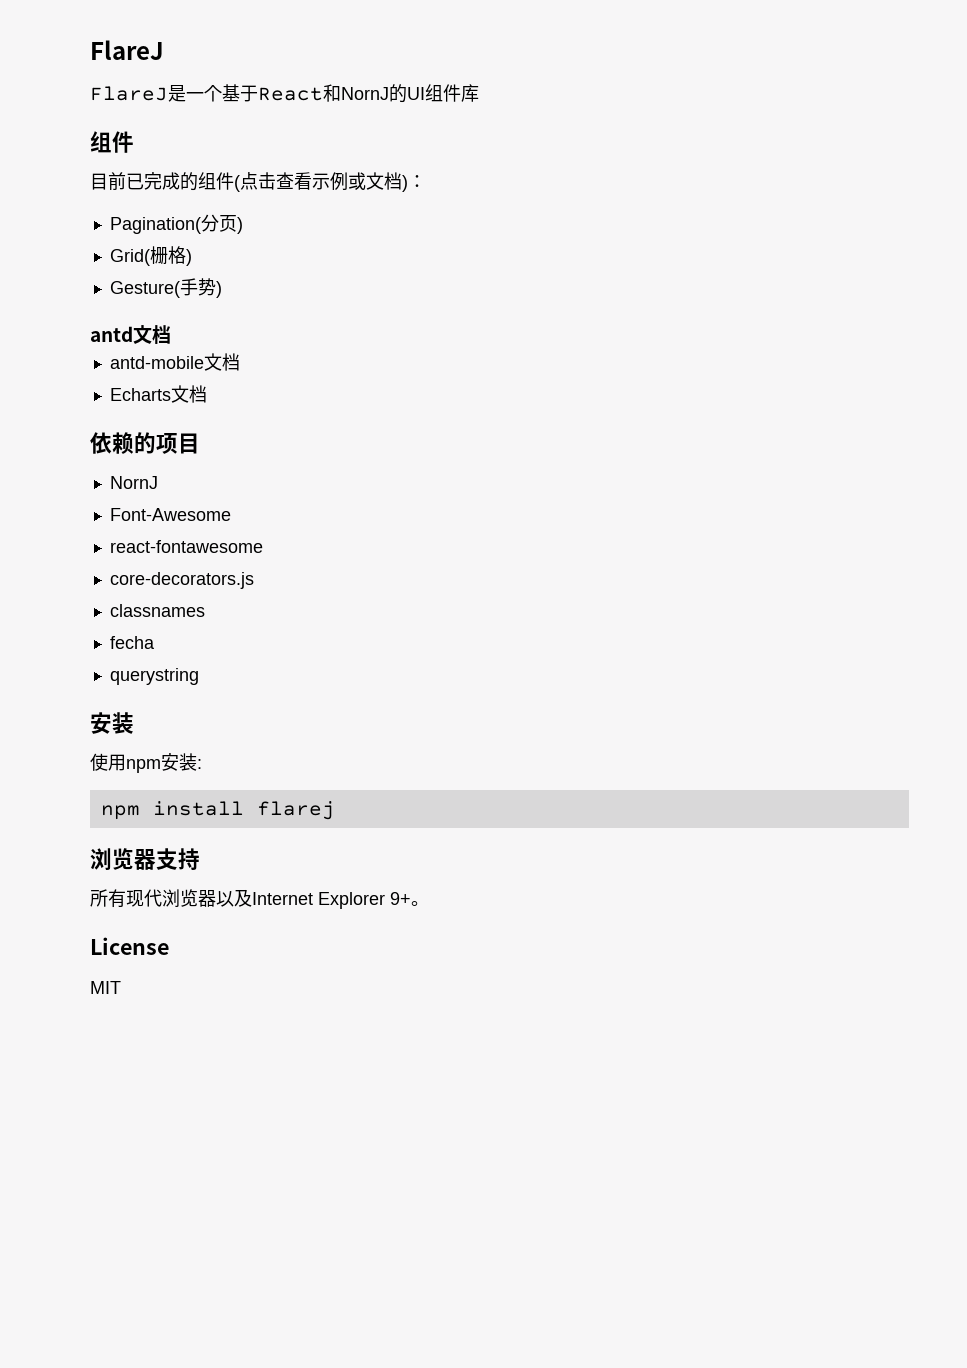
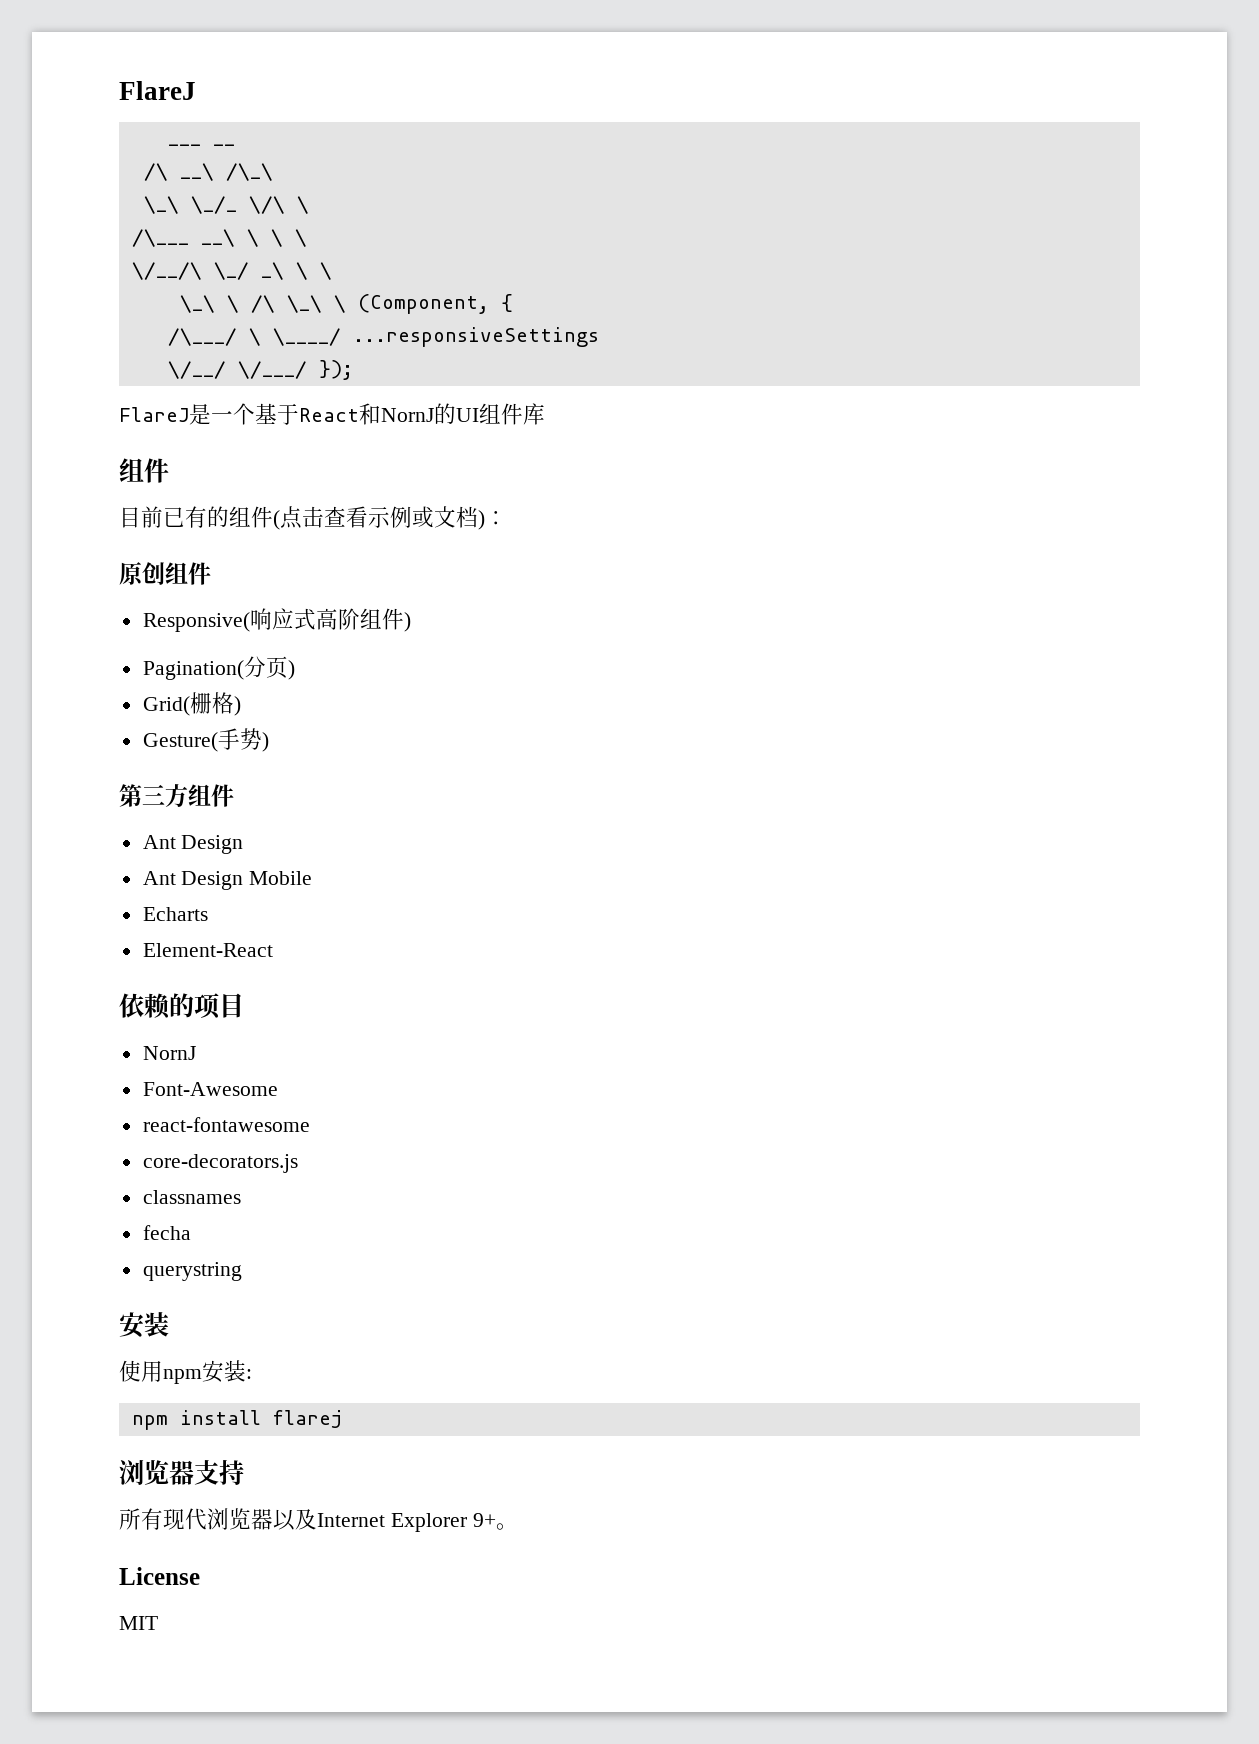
[90,40,164,60] FlareJ -> [119,81,196,100] [167,144,235,146] [143,163,273,181] [143,196,309,214] [131,229,307,247] [131,262,332,280] [179,294,513,314] [167,327,599,347] [167,360,353,380] FlareJ // ___ __ // /\ __\ /\_\ // \_\ \_/_ \/\ \ // /\___ __\ \ \ \ // \/__/\ \_/ _\ \ \ // \_\ \ /\ \_\ \ (Component, { // /\___/ \ \____/ ...responsiveSettings // \/__/ \/___/ });
[144,172,180,190] 完成 -> [185,506,207,528] 有
(426, 181) none -> [119,562,211,585] [142,608,411,632] // 原创组件 // Responsive(响应式高阶组件)
[90,325,171,344] [109,353,240,371] antd文档 // antd-mobile文档 -> [119,784,234,807] [142,835,244,854] [142,871,313,890] 第三方组件 // Ant Design // Ant Design Mobile
[170,385,207,403] 文档 -> [142,943,273,957] // Element-React

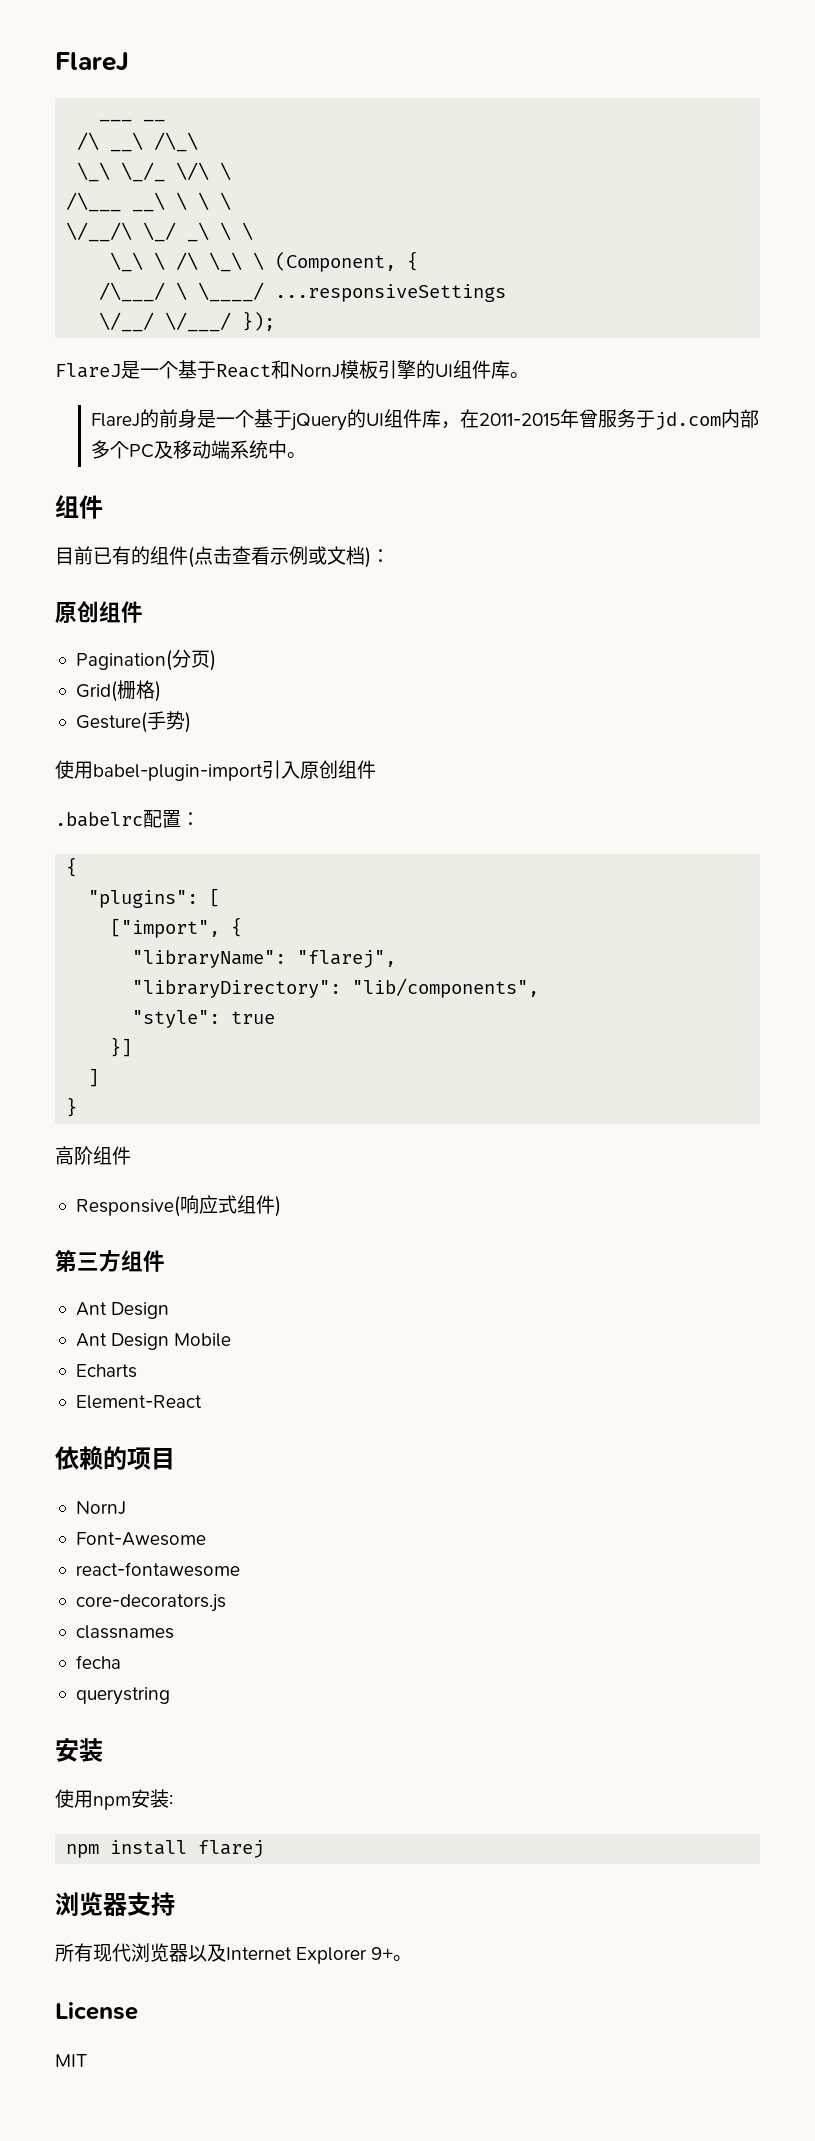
[434,403,545,425] 的UI组件库 -> [340,360,529,379] [91,409,760,431] [91,440,307,459] 模板引擎的UI组件库。 // FlareJ的前身是一个基于jQuery的UI组件库，在2011-2015年曾服务于jd.com内部多个PC及移动端系统中。
[142,608,411,632] // Responsive(响应式高阶组件) -> (143, 612) none
(269, 742) none -> [55,760,376,781] [55,810,200,828] [66,857,78,877] [88,888,221,908] [110,917,243,938] [132,950,397,968] [132,978,540,998] [132,1010,276,1028] [110,1037,133,1057] [88,1068,100,1087] [66,1097,78,1117] [55,1146,131,1165] [75,1195,281,1217] // 使用babel-plugin-import引入原创组件 // .babelrc配置： // { // "plugins": [ // ["import", { // "libraryName": "flarej", // "libraryDirectory": "lib/components", // "style": true // }] // ] // } // 高阶组件 // Responsive(响应式组件)

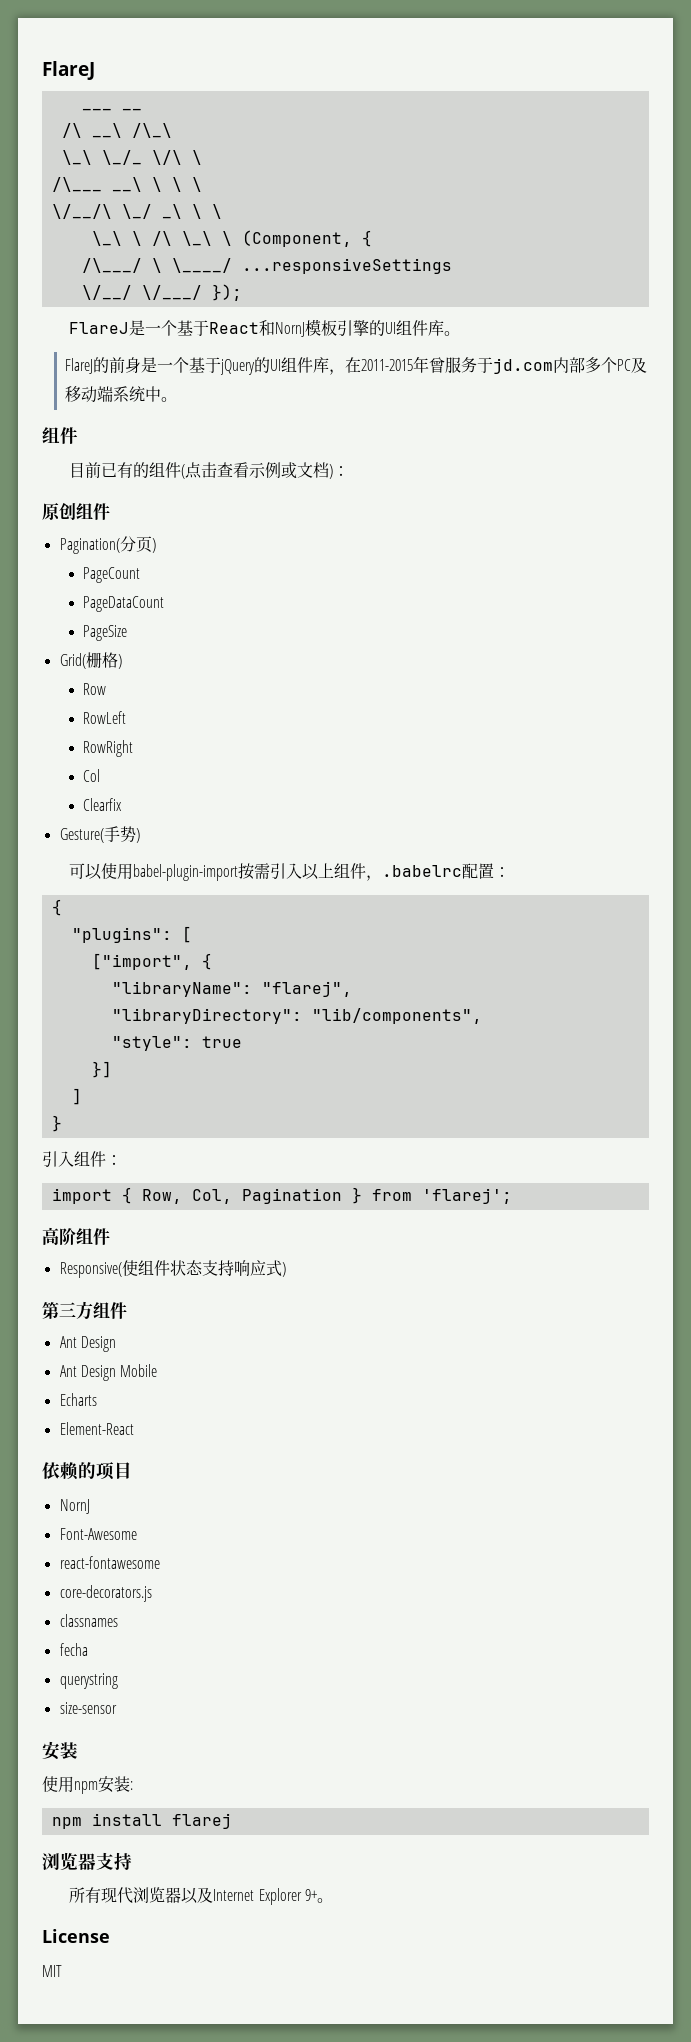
(216, 660) none -> [83,567,141,583] [83,596,165,612] [83,625,128,641] // PageCount // PageDataCount // PageSize
(161, 691) none -> [83,683,107,695] [83,711,127,724] [83,740,134,757] [83,769,101,782] [83,798,123,811] // Row // RowLeft // RowRight // Col // Clearfix
(191, 722) none -> [69,863,103,880] 可以
[262,760,376,779] 引入原创组件 // -> [238,863,383,881] 按需引入以上组件，
[55,1146,131,1165] [75,1195,275,1217] 高阶组件 // Responsive(响应式组件 -> [42,1151,122,1168] [51,1187,512,1204] [42,1227,110,1245] [59,1260,282,1278] 引入组件： // import { Row, Col, Pagination } from 'flarej'; // 高阶组件 // Responsive(使组件状态支持响应式
(170, 1696) none -> [59,1702,117,1714] // size-sensor

